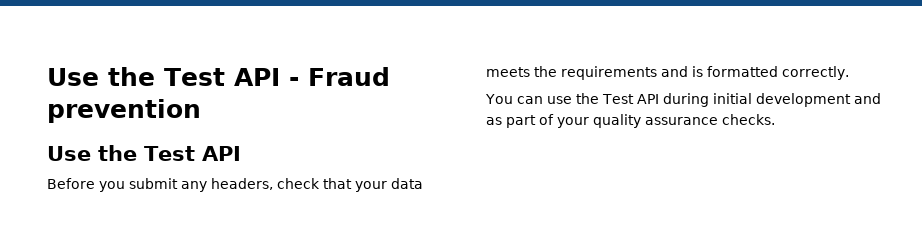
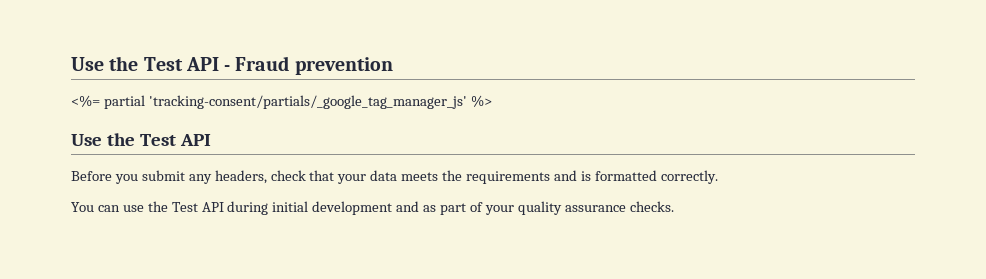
(201, 111) none -> [71,95,492,109] // <%= partial 'tracking-consent/partials/_google_tag_manager_js' %>

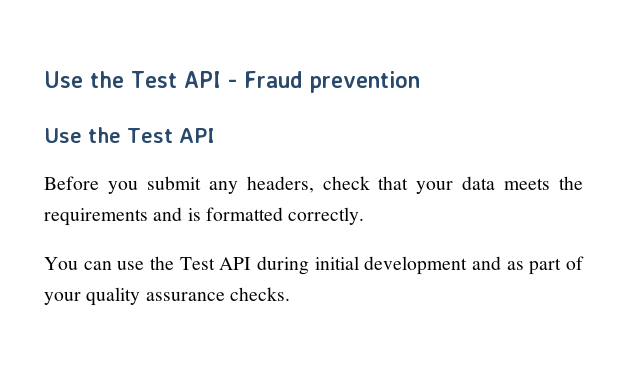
[71,95,492,109] // <%= partial 'tracking-consent/partials/_google_tag_manager_js' %> -> (420, 82) none

